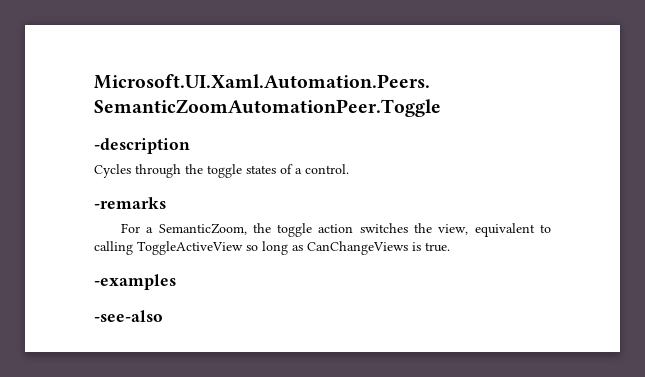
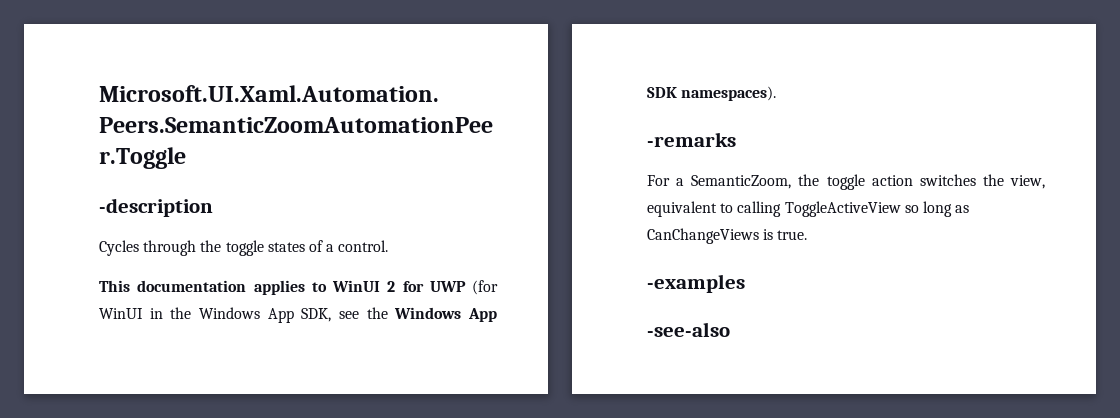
(349, 169) none -> [99,280,498,295] [99,307,498,323] [647,86,777,101] // This documentation applies to WinUI 2 for UWP (for WinUI in the Windows App SDK, see the Windows App SDK namespaces).

